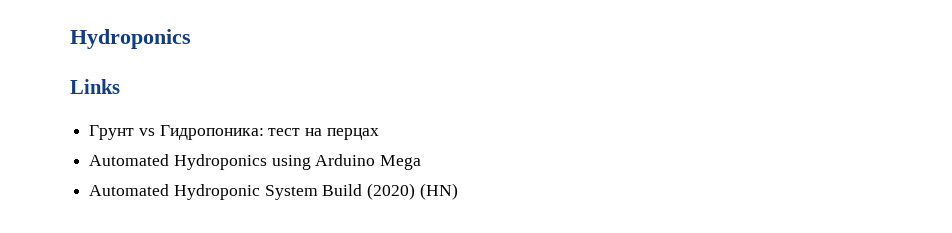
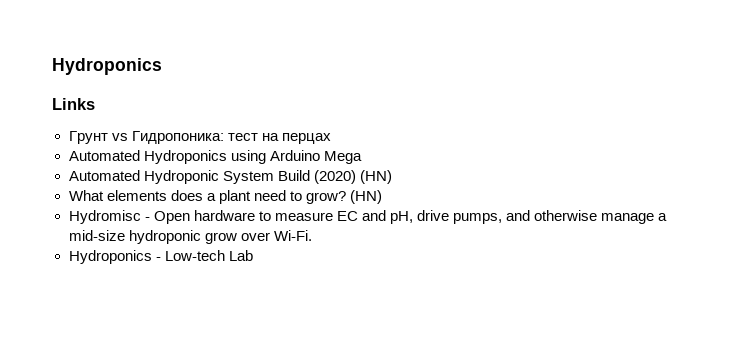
(458, 191) none -> [68,190,382,204] [68,210,668,224] [68,230,312,244] [68,250,253,264] // What elements does a plant need to grow? (HN) // Hydromisc - Open hardware to measure EC and pH, drive pumps, and otherwise manage a mid-size hydroponic grow over Wi-Fi. // Hydroponics - Low-tech Lab

